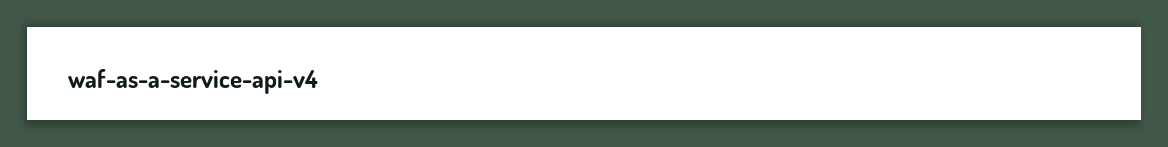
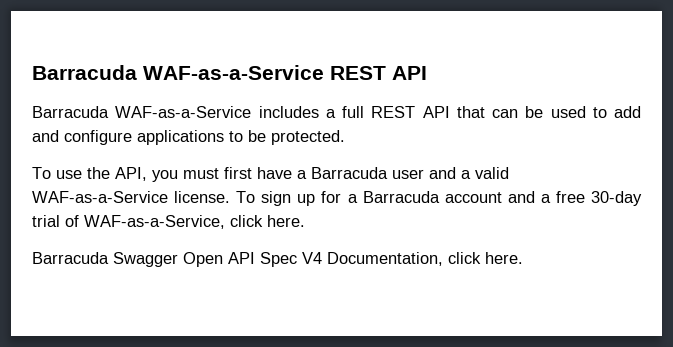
[68,69,318,94] waf-as-a-service-api-v4 -> [32,65,427,80] [32,106,641,118] [32,130,345,145] [32,167,509,182] [32,191,642,206] [32,215,305,229] [32,252,523,267] Barracuda WAF-as-a-Service REST API // Barracuda WAF-as-a-Service includes a full REST API that can be used to add and configure applications to be protected. // To use the API, you must first have a Barracuda user and a valid WAF-as-a-Service license. To sign up for a Barracuda account and a free 30-day trial of WAF-as-a-Service, click here. // Barracuda Swagger Open API Spec V4 Documentation, click here.

